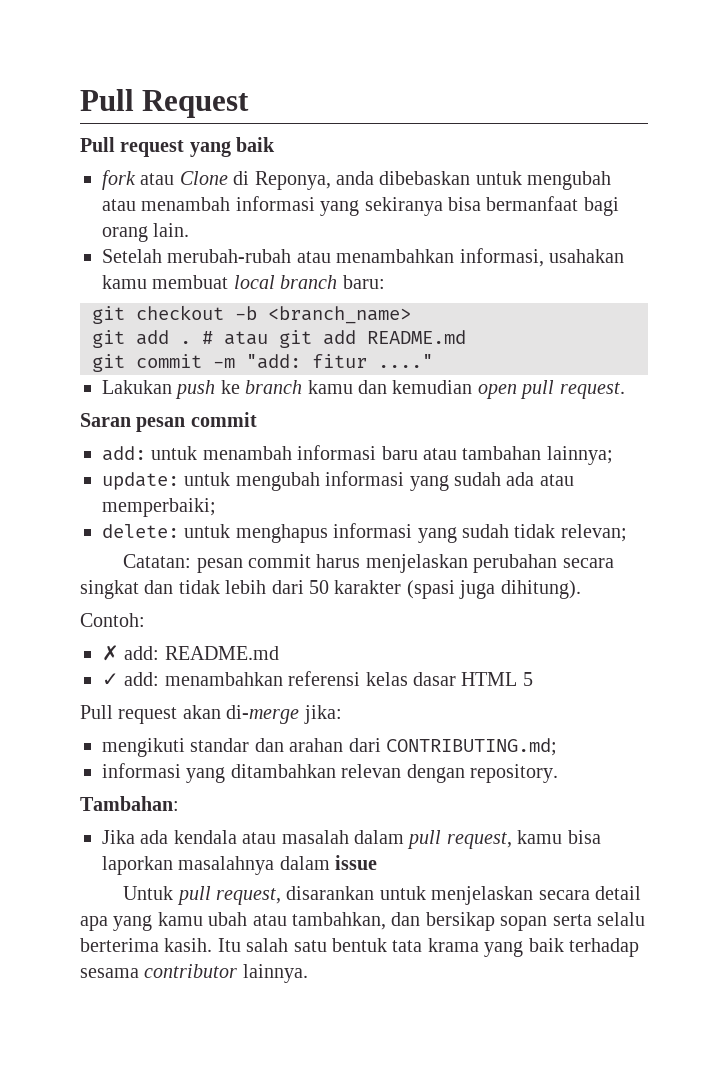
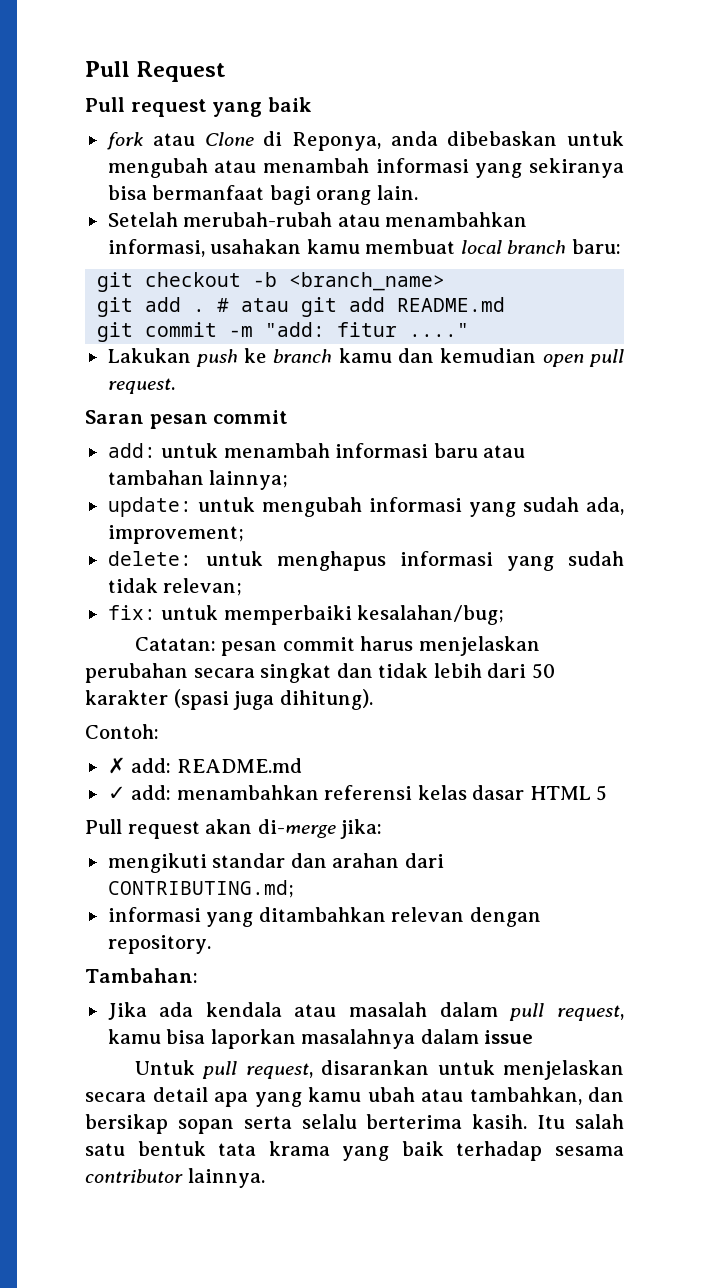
[506,472,574,486] [102,498,216,517] ada atau memperbaiki; -> [586,497,625,515] [107,525,244,544] ada, improvement;
(627, 533) none -> [107,605,505,625] // fix: untuk memperbaiki kesalahan/bug;

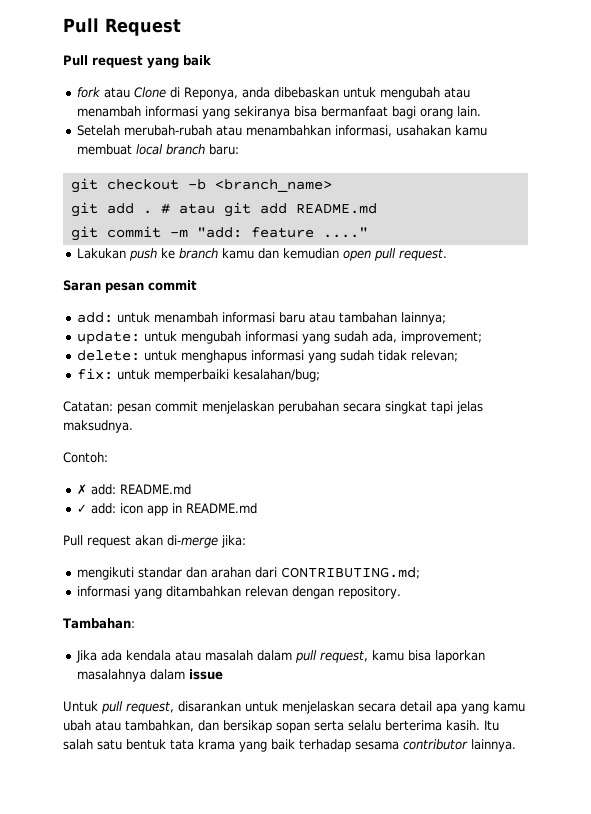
[337,322,398,337] fitur -> [250,227,314,238] feature
[360,636,414,651] harus -> (198, 406) none
[336,663,555,679] [85,689,373,710] dan tidak lebih dari 50 karakter (spasi juga dihitung). -> [431,401,483,414] [63,420,133,433] tapi jelas maksudnya.
[176,785,608,801] menambahkan referensi kelas dasar HTML 5 -> [119,503,257,516] icon app in README.md

